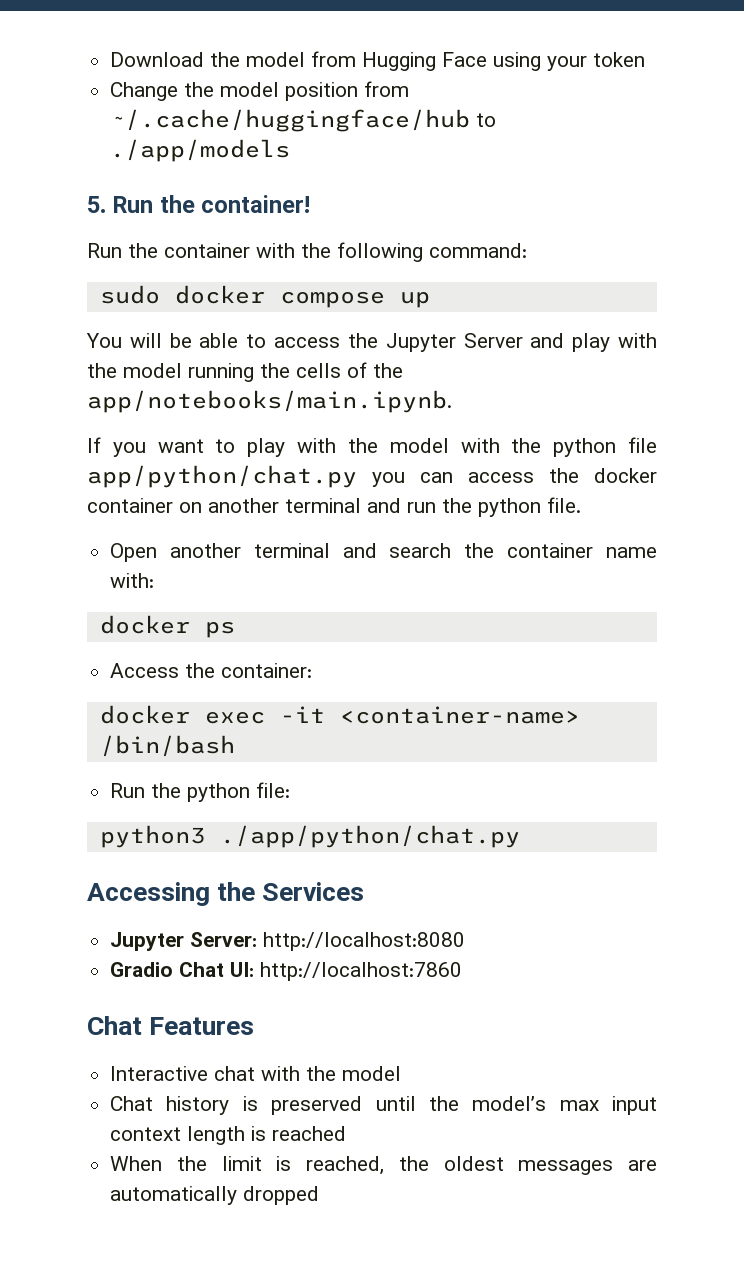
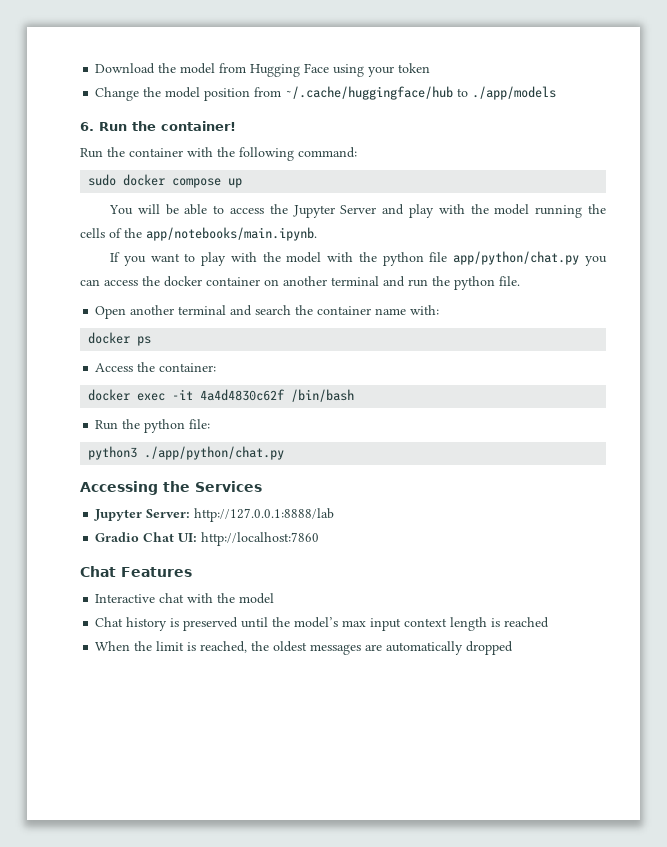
[87,196,107,213] 5. -> [80,122,94,131] 6.
[339,706,580,724] <container-name> -> [200,389,286,401] 4a4d4830c62f
[263,932,466,951] http://localhost:8080 -> [194,508,335,522] http://127.0.0.1:8888/lab

